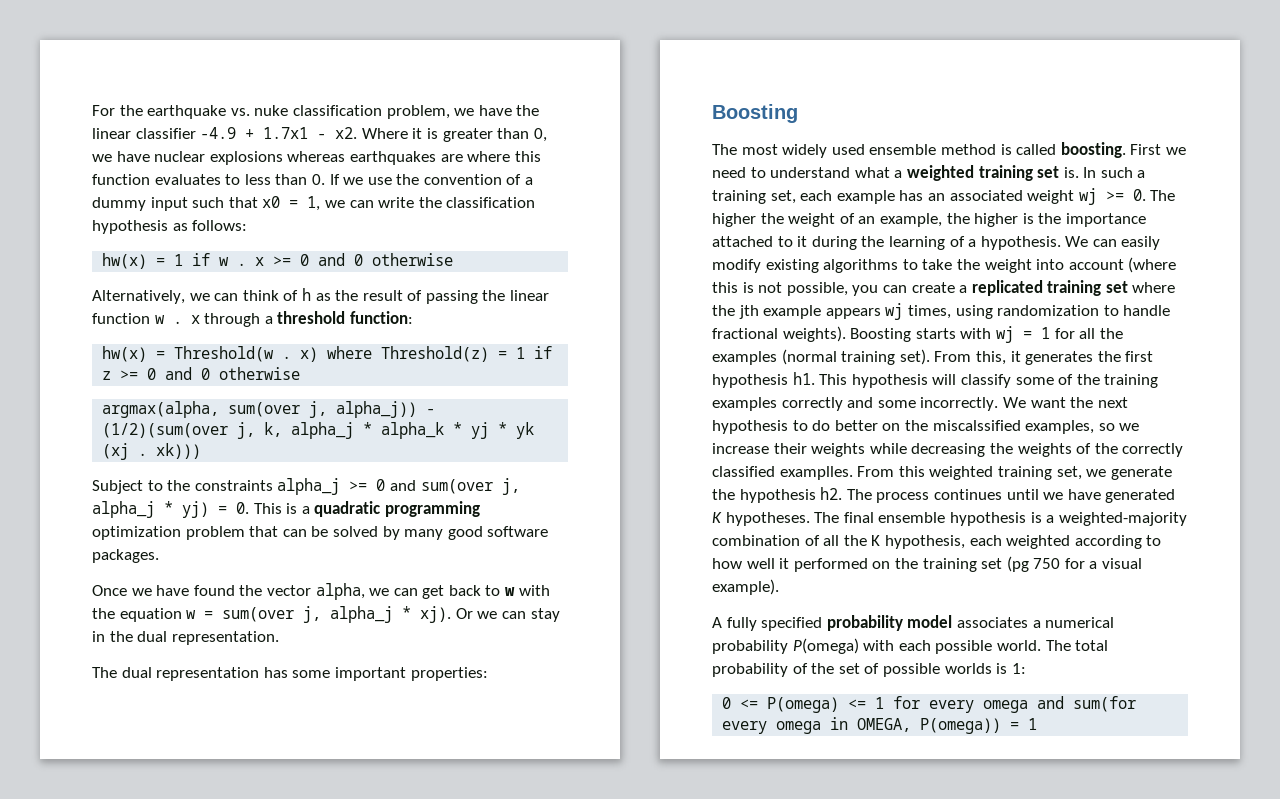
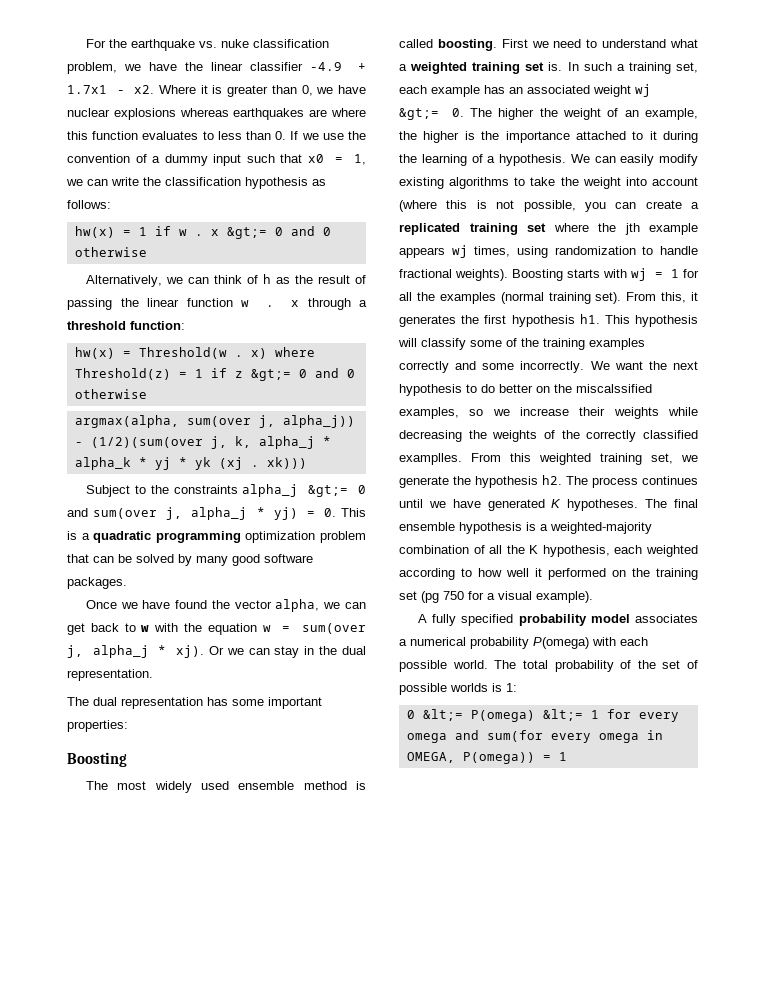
[273,256,292,266] >= -> [226,227,267,239] &gt;=
[120,370,139,380] >= -> [250,369,291,381] &gt;=
[349,481,368,491] >= -> [308,485,349,497] &gt;=
[1105,191,1124,201] >= -> [399,108,439,120] &gt;=
[740,697,867,713] <= P(omega) <= -> [422,709,583,722] &lt;= P(omega) &lt;=

